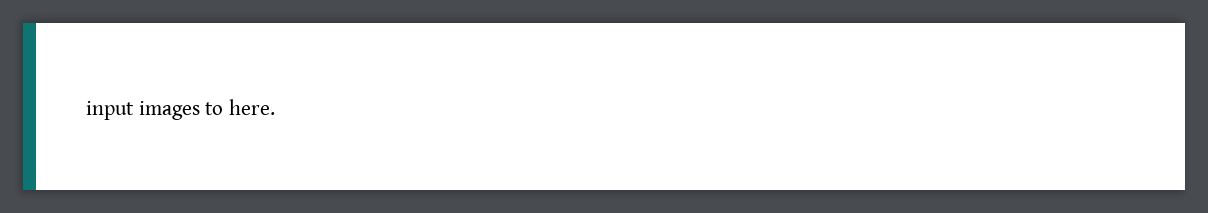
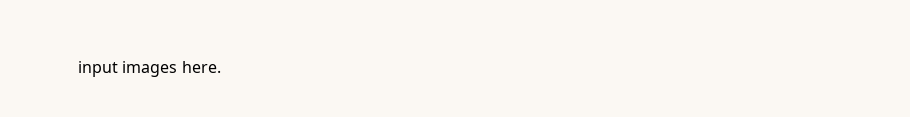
[205,102,224,115] to -> (178, 69) none

